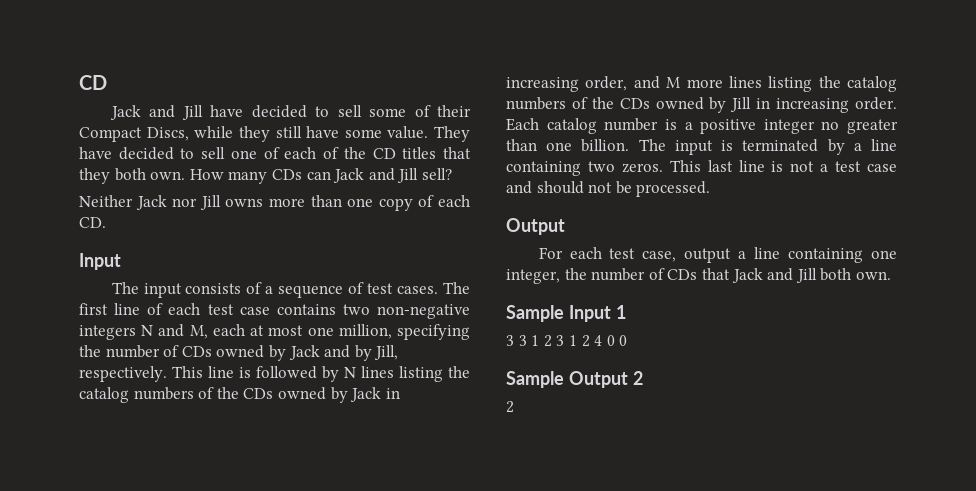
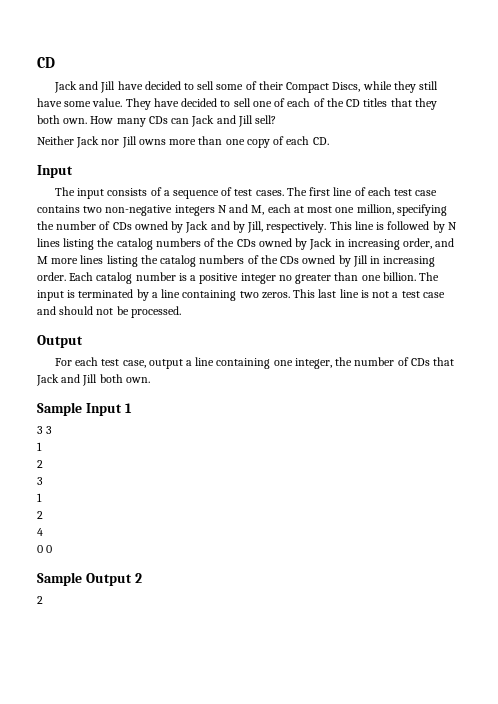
[531,335,590,347] 1 2 3 1 2 -> [37,442,42,451] [37,460,43,468] [37,477,43,485] [37,493,42,502] [37,511,43,519] // 1 // 2 // 3 // 1 // 2 //
(603, 340) none -> (43, 532) //

